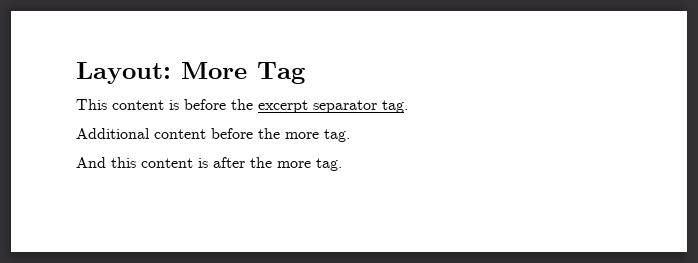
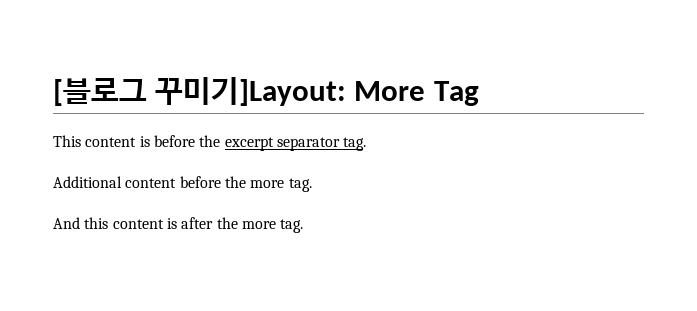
[76,62,171,84] Layout: -> [53,77,347,106] [블로그 꾸미기]Layout:

